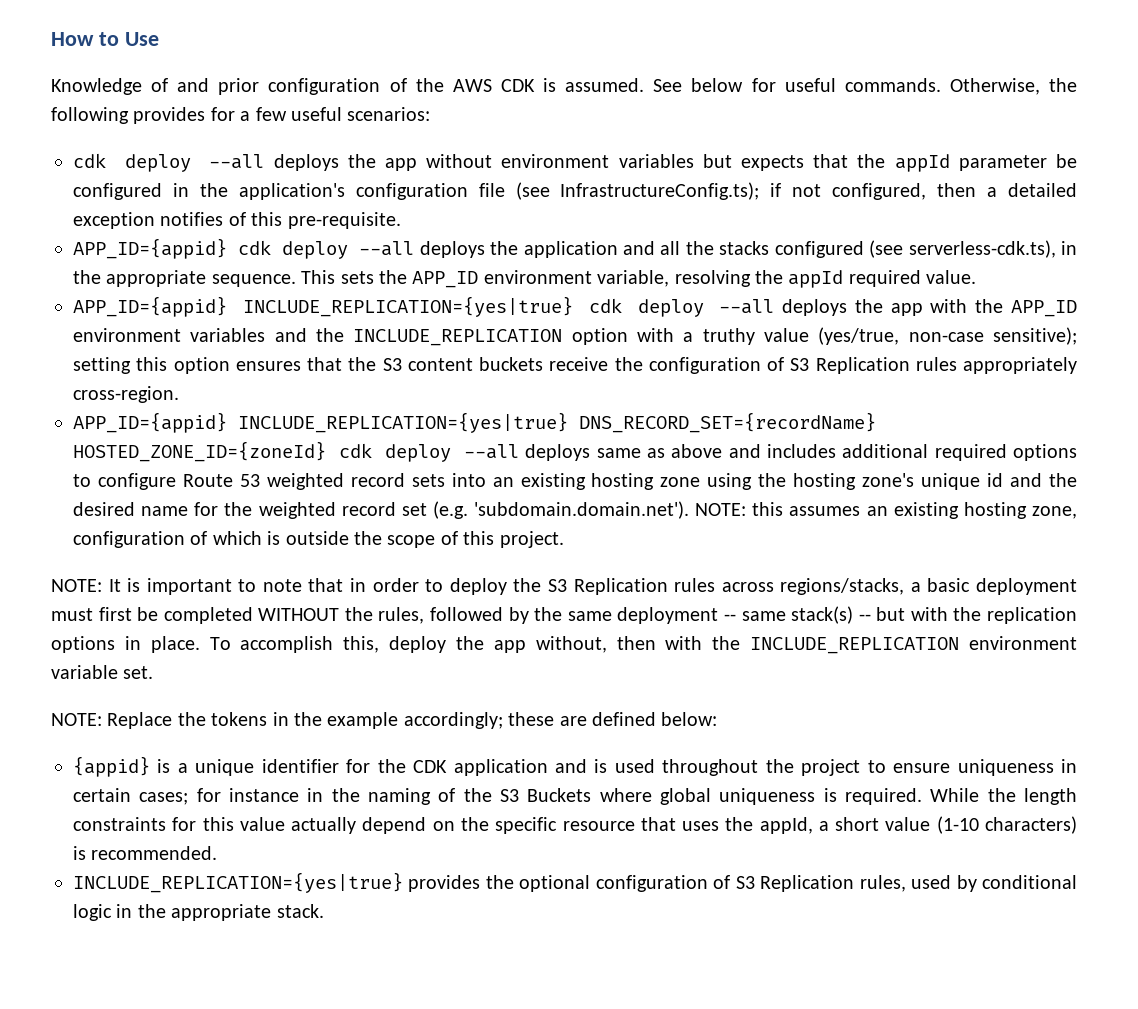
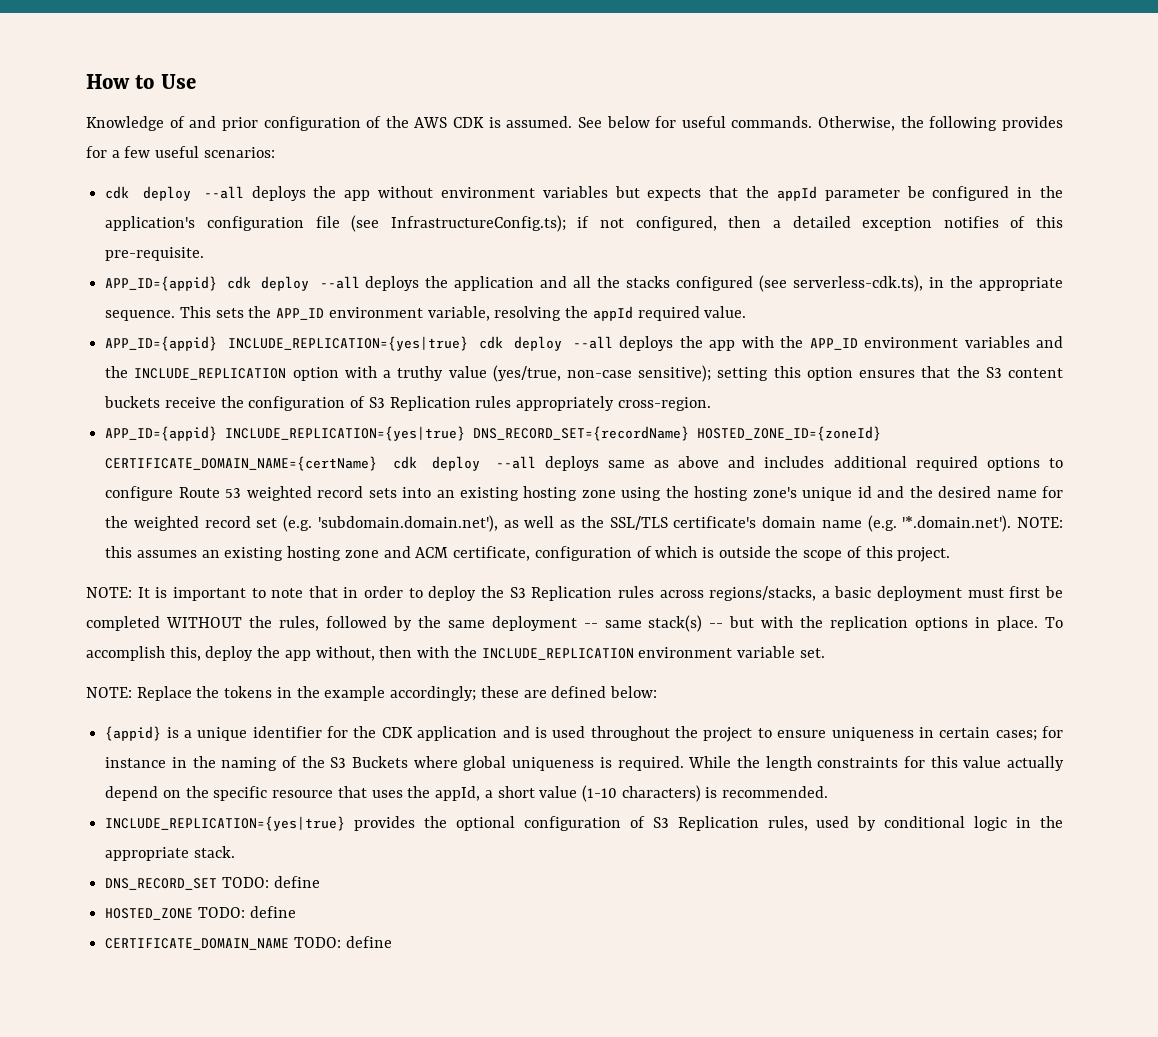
(326, 451) none -> [105,456,378,471] CERTIFICATE_DOMAIN_NAME={certName}
[474,501,690,519] 'subdomain.domain.net'). -> [317,515,1012,532] 'subdomain.domain.net'), as well as the SSL/TLS certificate's domain name (e.g. '*.domain.net').
[1032,506,1077,519] zone, -> [344,546,531,561] zone and ACM certificate,
(324, 911) none -> [105,876,320,890] [105,906,296,920] [105,936,392,950] // DNS_RECORD_SET TODO: define // HOSTED_ZONE TODO: define // CERTIFICATE_DOMAIN_NAME TODO: define

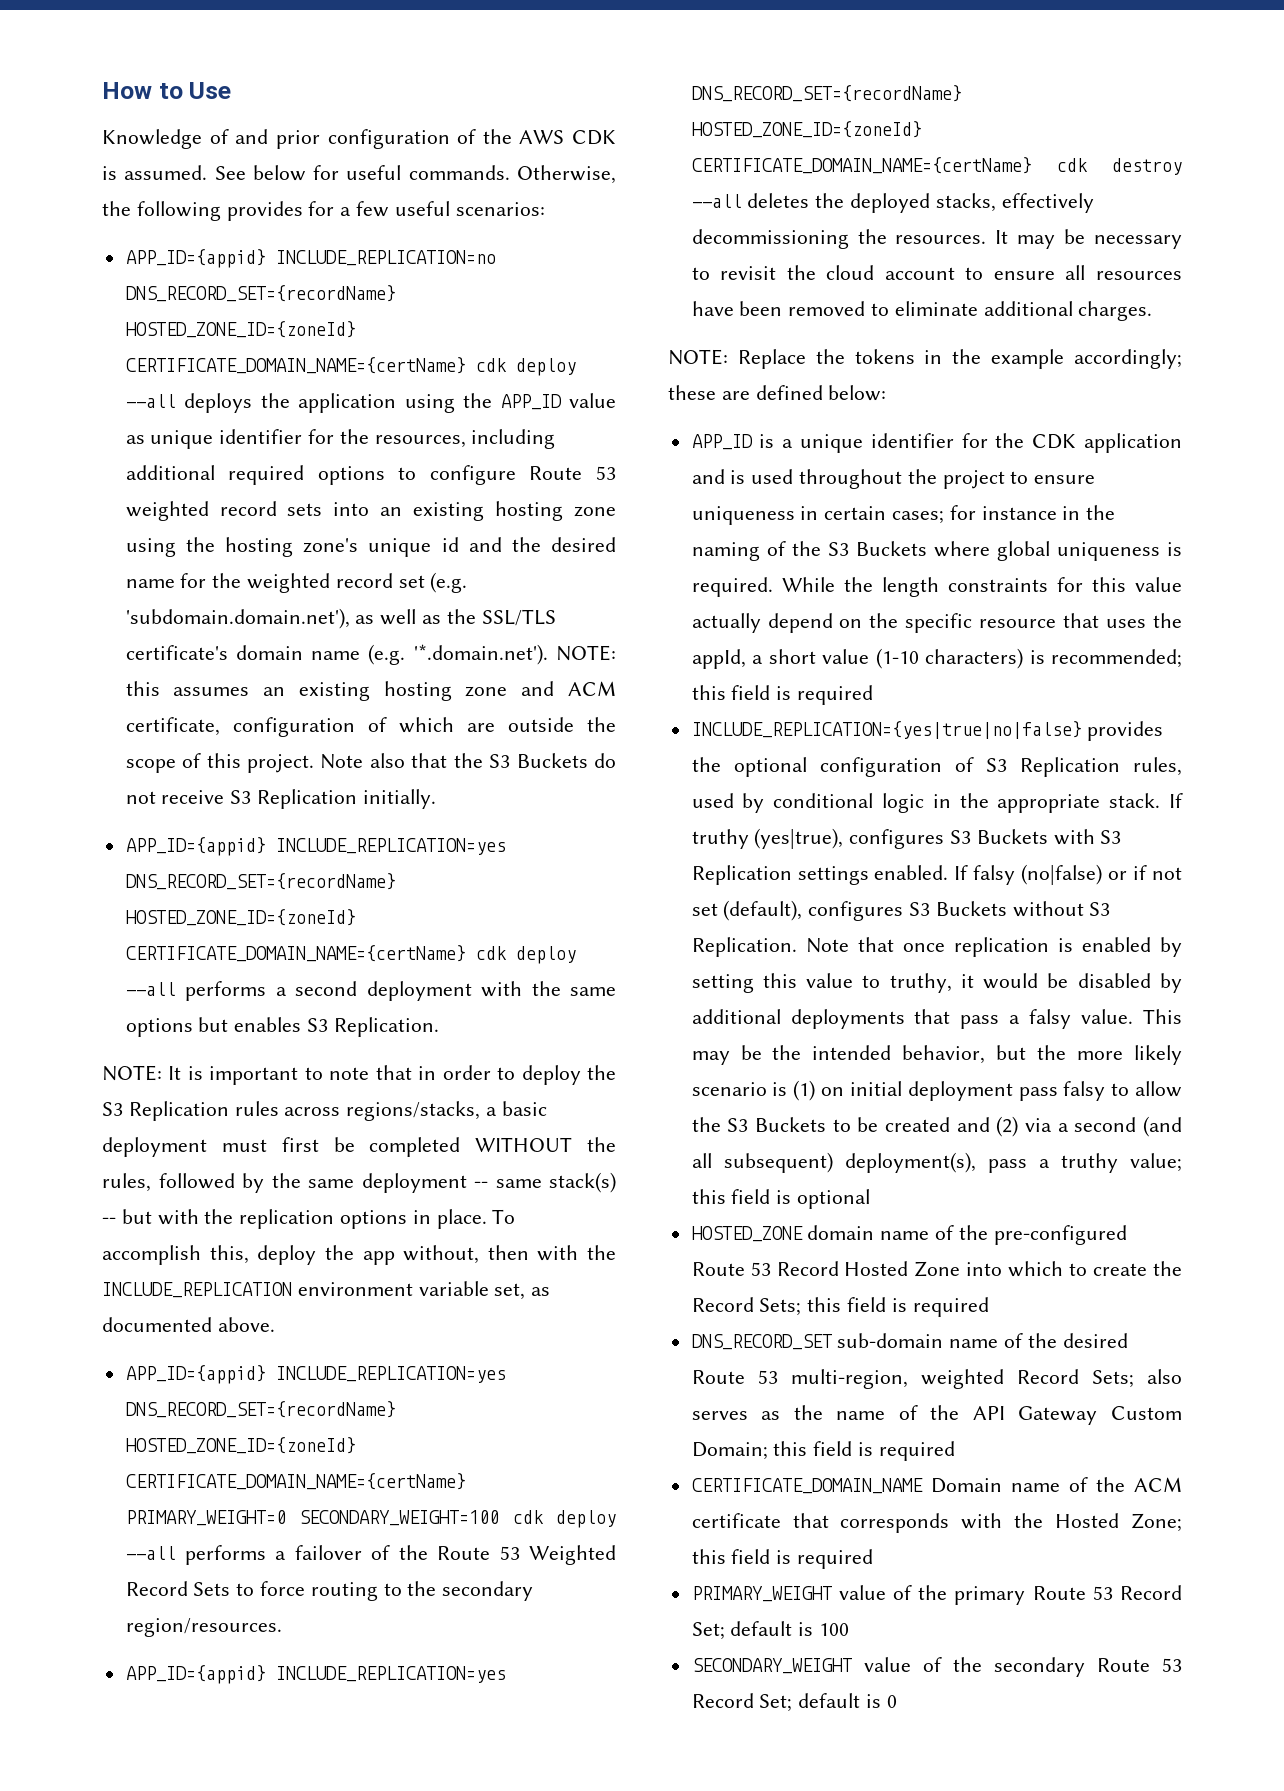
[105,186,1063,201] [105,215,1063,232] [105,247,205,261] [105,275,1063,292] [105,306,747,321] [105,336,1063,351] [105,365,1064,382] [104,396,711,411] [105,426,466,441] cdk deploy --all deploys the app without environment variables but expects that the appId parameter be configured in the application's configuration file (see InfrastructureConfig.ts); if not configured, then a detailed exception notifies of this pre-requisite. // APP_ID={appid} cdk deploy --all deploys the application and all the stacks configured (see serverless-cdk.ts), in the appropriate sequence. This sets the APP_ID environment variable, resolving the appId required value. // APP_ID={appid} INCLUDE_REPLICATION={yes|true} cdk deploy --all deploys the app with the APP_ID environment variables and the INCLUDE_REPLICATION option with a truthy value (yes/true, non-case sensitive); setting this option ensures that the S3 content buckets receive the configuration of S3 Replication rules appropriately cross-region. // APP_ID={appid} INCLUDE_REPLICATION={yes|true} -> [125,249,496,268] APP_ID={appid} INCLUDE_REPLICATION=no
[607,456,825,468] same as above and includes -> [260,393,617,413] [125,429,556,449] the application using the APP_ID value as unique identifier for the resources, including
[701,547,714,558] is -> [466,723,495,732] are
(951, 554) none -> [320,753,616,769] [125,789,436,809] [125,837,506,856] [125,873,396,890] [125,909,356,926] [125,945,576,964] [125,981,617,1001] [125,1017,439,1037] Note also that the S3 Buckets do not receive S3 Replication initially. // APP_ID={appid} INCLUDE_REPLICATION=yes DNS_RECORD_SET={recordName} HOSTED_ZONE_ID={zoneId} CERTIFICATE_DOMAIN_NAME={certName} cdk deploy --all performs a second deployment with the same options but enables S3 Replication.
[799,648,825,658] set. -> [494,1283,551,1300] [102,1317,275,1332] [125,1365,506,1384] [125,1401,396,1418] [125,1437,356,1454] [125,1473,466,1490] [125,1510,616,1528] [125,1545,616,1565] [125,1581,534,1601] [125,1618,282,1637] [125,1665,506,1684] [691,85,962,102] [691,121,922,138] [691,157,1182,175] [691,193,1094,213] [691,229,1182,249] [691,265,1182,280] [691,301,1153,321] set, as documented above. // APP_ID={appid} INCLUDE_REPLICATION=yes DNS_RECORD_SET={recordName} HOSTED_ZONE_ID={zoneId} CERTIFICATE_DOMAIN_NAME={certName} PRIMARY_WEIGHT=0 SECONDARY_WEIGHT=100 cdk deploy --all performs a failover of the Route 53 Weighted Record Sets to force routing to the secondary region/resources. // APP_ID={appid} INCLUDE_REPLICATION=yes DNS_RECORD_SET={recordName} HOSTED_ZONE_ID={zoneId} CERTIFICATE_DOMAIN_NAME={certName} cdk destroy --all deletes the deployed stacks, effectively decommissioning the resources. It may be necessary to revisit the cloud account to ensure all resources have been removed to eliminate additional charges.
[105,726,162,741] {appid} -> [691,434,753,450] APP_ID
[722,786,829,798] [105,816,346,831] recommended. // INCLUDE_REPLICATION={yes|true} -> [1051,649,1182,668] [691,685,874,705] [691,721,1082,739] recommended; this field is required // INCLUDE_REPLICATION={yes|true|no|false}
[105,876,320,890] [105,906,296,920] [105,936,392,950] // DNS_RECORD_SET TODO: define // HOSTED_ZONE TODO: define // CERTIFICATE_DOMAIN_NAME TODO: define -> [1169,793,1183,808] [691,828,1122,849] [691,864,1182,885] [691,900,1111,921] [691,937,1182,957] [691,973,1182,993] [691,1009,1182,1029] [691,1045,1182,1065] [691,1080,1182,1101] [691,1116,1182,1137] [691,1152,1182,1173] [691,1189,871,1209] [691,1225,1127,1245] [691,1261,1182,1277] [691,1297,989,1317] [691,1333,1128,1350] [691,1369,1182,1389] [691,1405,1182,1425] [691,1441,955,1461] [691,1477,1182,1494] [691,1513,1182,1533] [691,1549,874,1569] [691,1585,1182,1605] [691,1621,850,1640] [691,1657,1182,1677] [691,1693,897,1712] If truthy (yes|true), configures S3 Buckets with S3 Replication settings enabled. If falsy (no|false) or if not set (default), configures S3 Buckets without S3 Replication. Note that once replication is enabled by setting this value to truthy, it would be disabled by additional deployments that pass a falsy value. This may be the intended behavior, but the more likely scenario is (1) on initial deployment pass falsy to allow the S3 Buckets to be created and (2) via a second (and all subsequent) deployment(s), pass a truthy value; this field is optional // HOSTED_ZONE domain name of the pre-configured Route 53 Record Hosted Zone into which to create the Record Sets; this field is required // DNS_RECORD_SET sub-domain name of the desired Route 53 multi-region, weighted Record Sets; also serves as the name of the API Gateway Custom Domain; this field is required // CERTIFICATE_DOMAIN_NAME Domain name of the ACM certificate that corresponds with the Hosted Zone; this field is required // PRIMARY_WEIGHT value of the primary Route 53 Record Set; default is 100 // SECONDARY_WEIGHT value of the secondary Route 53 Record Set; default is 0

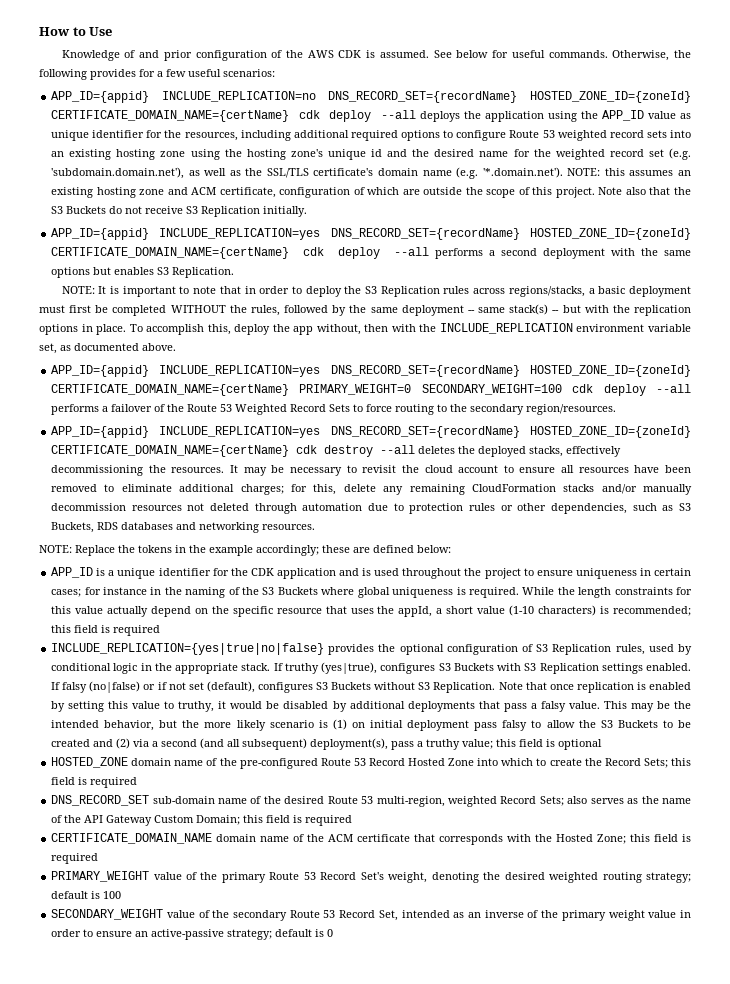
[1078,301,1153,321] charges. -> [240,484,692,495] [51,503,692,514] [51,522,316,533] charges; for this, delete any remaining CloudFormation stacks and/or manually decommission resources not deleted through automation due to protection rules or other dependencies, such as S3 Buckets, RDS databases and networking resources.
[930,1478,1002,1493] Domain -> [216,834,257,842] domain
[691,1622,725,1640] Set; -> [360,872,691,883] Set's weight, denoting the desired weighted routing strategy;
[759,1694,793,1712] Set; -> [378,910,691,921] [51,929,273,940] Set, intended as an inverse of the primary weight value in order to ensure an active-passive strategy;

